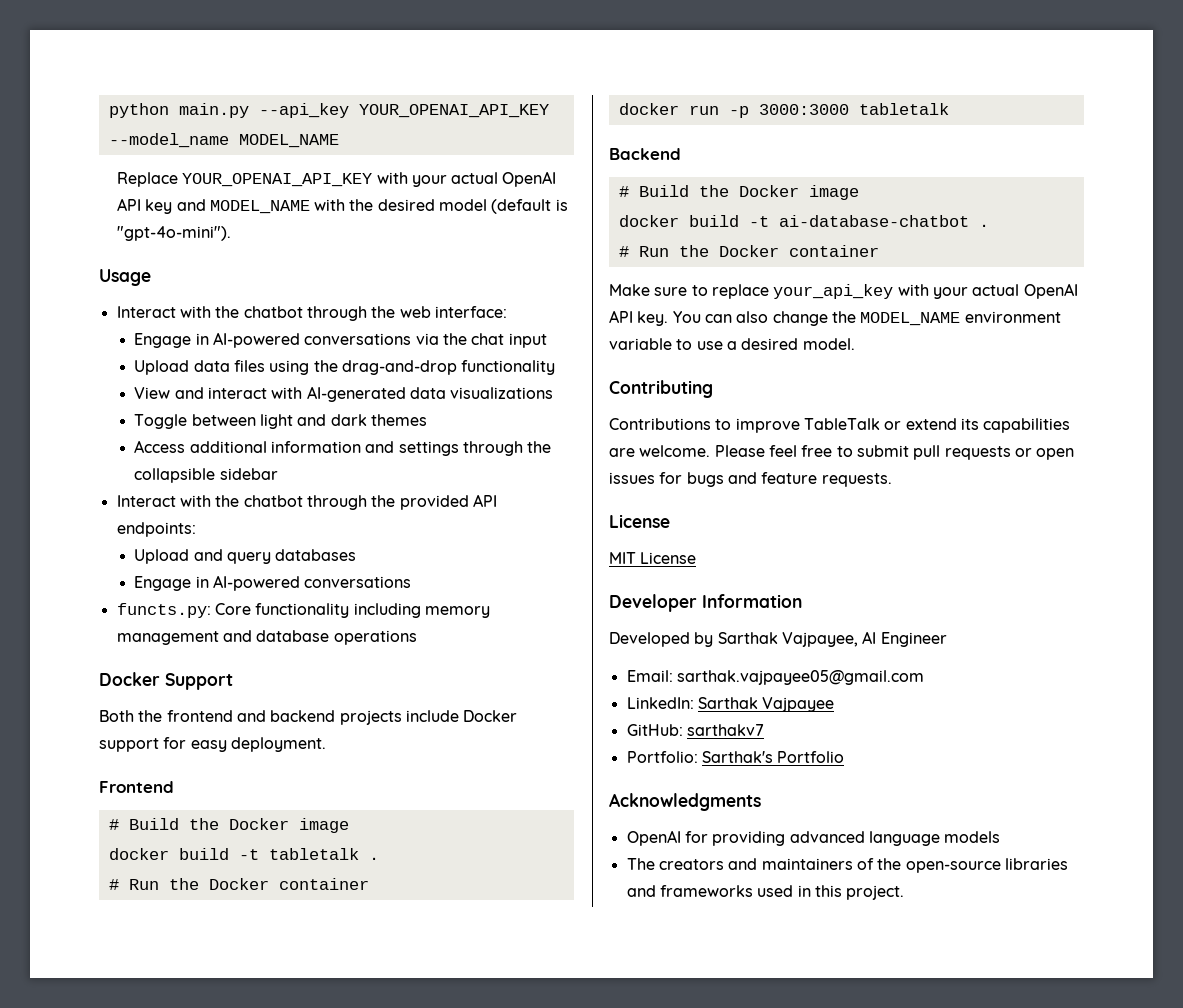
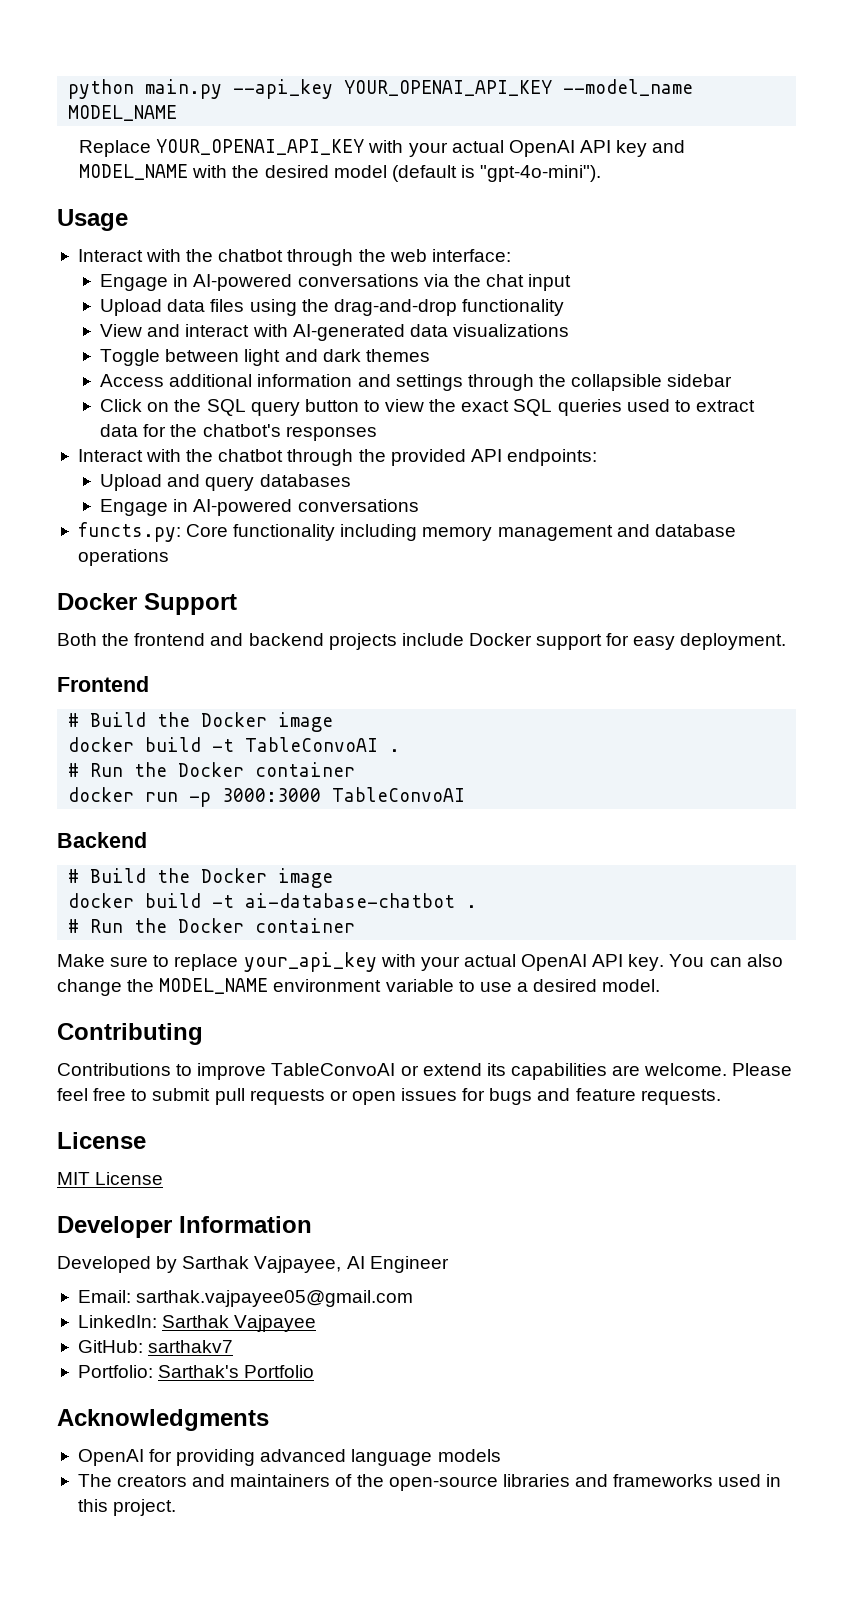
(278, 474) none -> [100,399,755,416] [100,424,377,441] // Click on the SQL query button to view the exact SQL queries used to extract data for the chatbot's responses
[268,848,359,860] tabletalk -> [245,737,379,752] TableConvoAI
[858,103,949,115] tabletalk -> [332,787,466,802] TableConvoAI
[803,418,880,430] TableTalk -> [271,1063,396,1076] TableConvoAI

